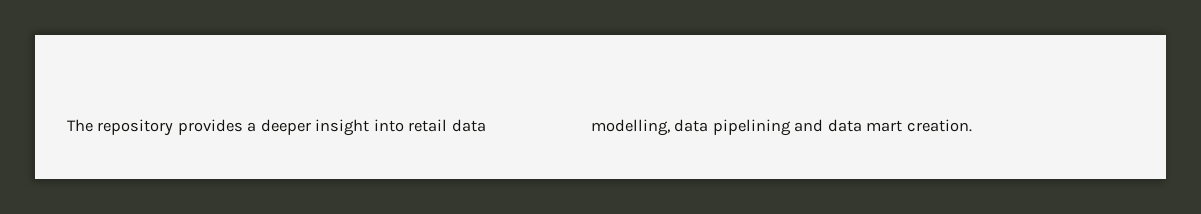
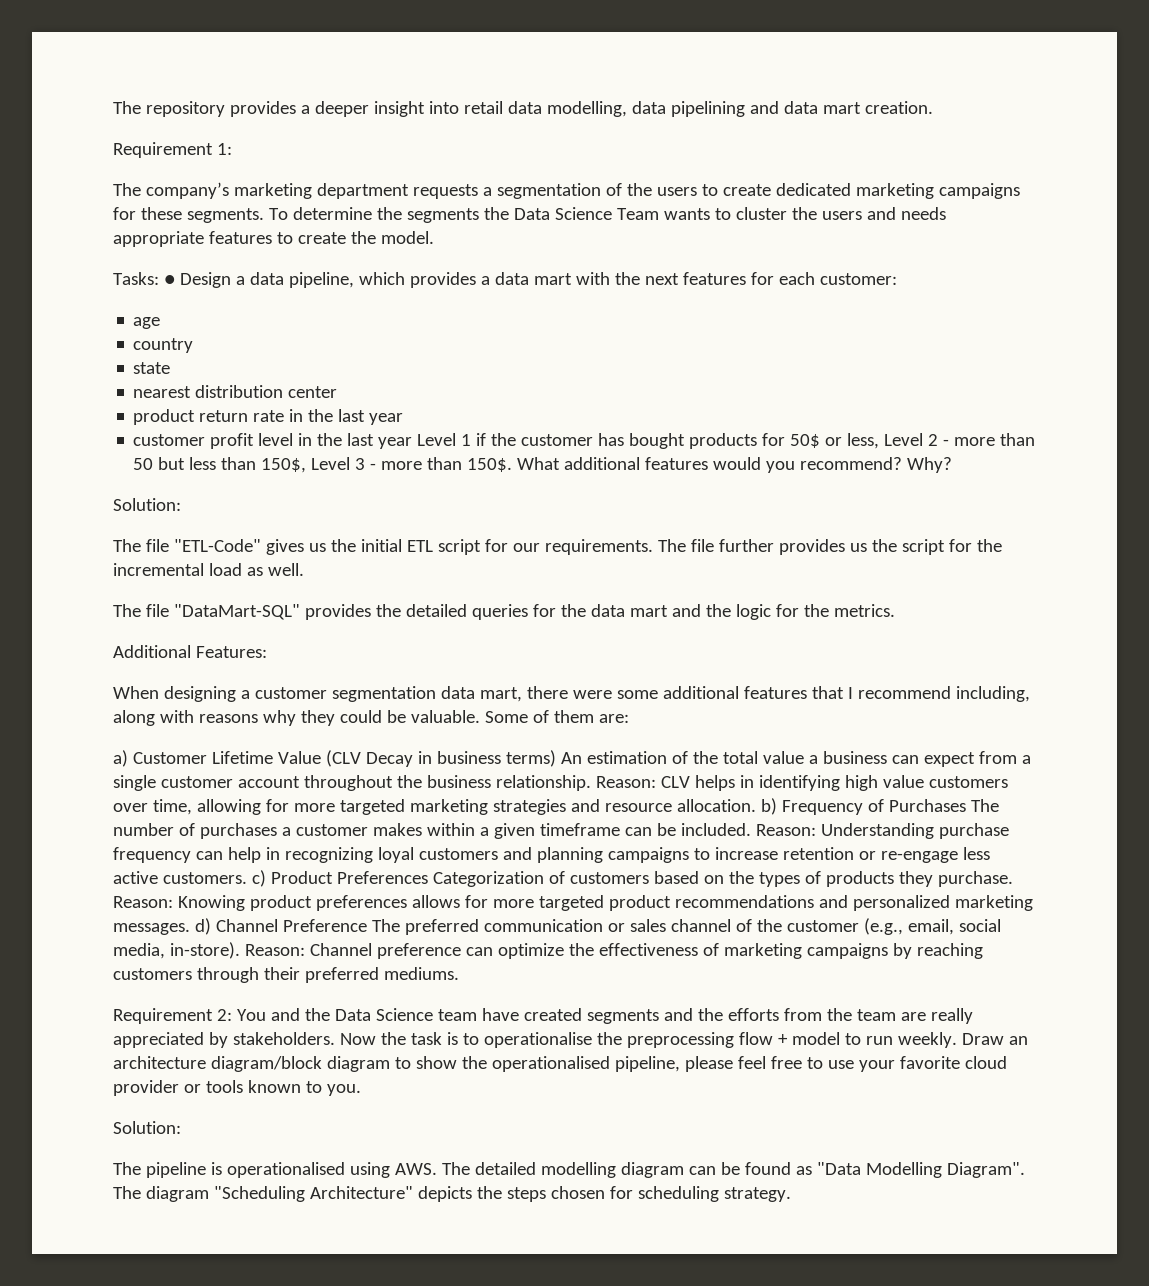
(972, 125) none -> [113,142,232,158] [113,182,1020,199] [113,207,946,223] [113,231,434,247] [113,272,897,288] [133,317,161,329] [133,338,194,353] [133,362,171,374] [133,385,338,398] [133,409,404,425] [133,433,1036,449] [133,457,953,473] [113,498,181,511] [113,539,1002,555] [113,563,304,576] [113,604,895,620] [113,645,267,658] [113,686,1030,702] [113,710,629,726] [113,750,1031,767] [113,775,1008,791] [113,798,999,815] [113,823,1009,839] [113,847,990,863] [113,870,1013,887] [113,895,1033,911] [113,918,1001,935] [113,942,983,959] [113,967,459,983] [113,1008,973,1024] [113,1032,1028,1048] [113,1056,1007,1072] [113,1080,361,1096] [113,1121,181,1134] [113,1162,1025,1178] [113,1186,791,1202] // Requirement 1: // The company’s marketing department requests a segmentation of the users to create dedicated marketing campaigns for these segments. To determine the segments the Data Science Team wants to cluster the users and needs appropriate features to create the model. // Tasks: ● Design a data pipeline, which provides a data mart with the next features for each customer: // age // country // state // nearest distribution center // product return rate in the last year // customer profit level in the last year Level 1 if the customer has bought products for 50$ or less, Level 2 - more than 50 but less than 150$, Level 3 - more than 150$. What additional features would you recommend? Why? // Solution: // The file "ETL-Code" gives us the initial ETL script for our requirements. The file further provides us the script for the incremental load as well. // The file "DataMart-SQL" provides the detailed queries for the data mart and the logic for the metrics. // Additional Features: // When designing a customer segmentation data mart, there were some additional features that I recommend including, along with reasons why they could be valuable. Some of them are: // a) Customer Lifetime Value (CLV Decay in business terms) An estimation of the total value a business can expect from a single customer account throughout the business relationship. Reason: CLV helps in identifying high value customers over time, allowing for more targeted marketing strategies and resource allocation. b) Frequency of Purchases The number of purchases a customer makes within a given timeframe can be included. Reason: Understanding purchase frequency can help in recognizing loyal customers and planning campaigns to increase retention or re-engage less active customers. c) Product Preferences Categorization of customers based on the types of products they purchase. Reason: Knowing product preferences allows for more targeted product recommendations and personalized marketing messages. d) Channel Preference The preferred communication or sales channel of the customer (e.g., email, social media, in-store). Reason: Channel preference can optimize the effectiveness of marketing campaigns by reaching customers through their preferred mediums. // Requirement 2: You and the Data Science team have created segments and the efforts from the team are really appreciated by stakeholders. Now the task is to operationalise the preprocessing flow + model to run weekly. Draw an architecture diagram/block diagram to show the operationalised pipeline, please feel free to use your favorite cloud provider or tools known to you. // Solution: // The pipeline is operationalised using AWS. The detailed modelling diagram can be found as "Data Modelling Diagram". The diagram "Scheduling Architecture" depicts the steps chosen for scheduling strategy.

